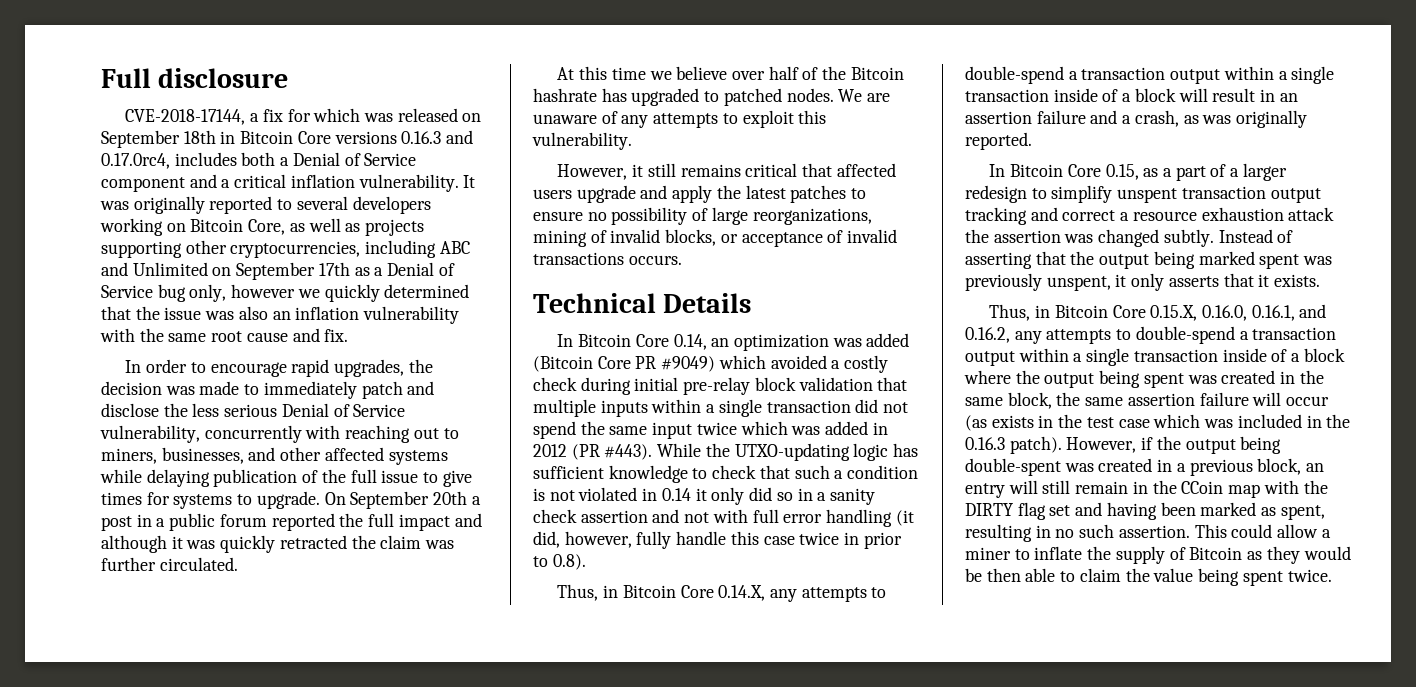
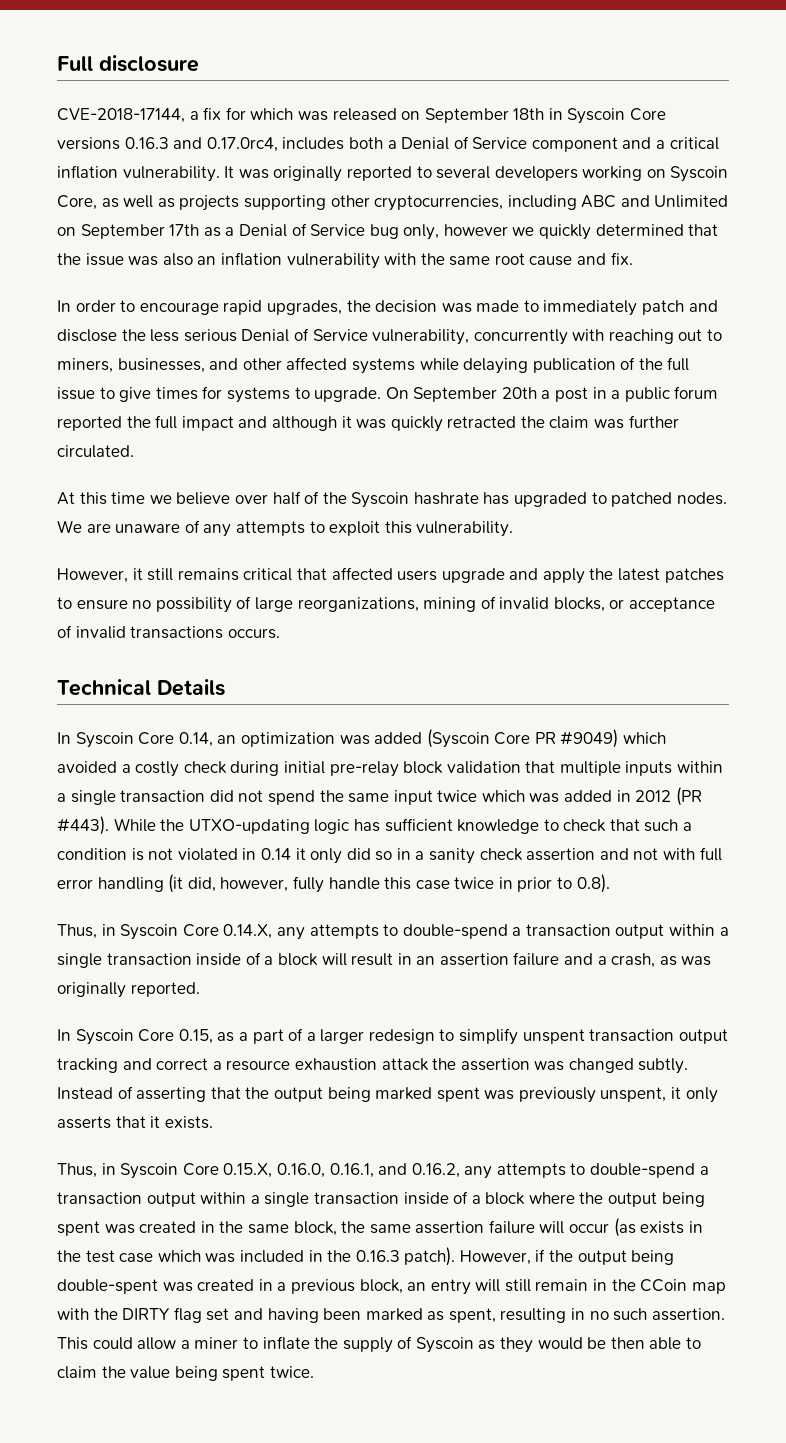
[240,131,294,144] Bitcoin -> [567,108,626,124] Syscoin
[190,219,244,232] Bitcoin -> [670,166,729,182] Syscoin
[850,67,904,80] Bitcoin -> [351,492,410,508] Syscoin
[578,334,632,347] Bitcoin -> [75,732,134,748] Syscoin
[533,356,593,372] (Bitcoin -> [426,729,490,748] (Syscoin
[622,585,676,598] Bitcoin -> [120,924,179,940] Syscoin
[1010,164,1064,177] Bitcoin -> [75,1029,134,1045] Syscoin
[1054,305,1108,318] Bitcoin -> [120,1163,179,1179] Syscoin
[1189,547,1243,560] Bitcoin -> [415,1337,474,1353] Syscoin

